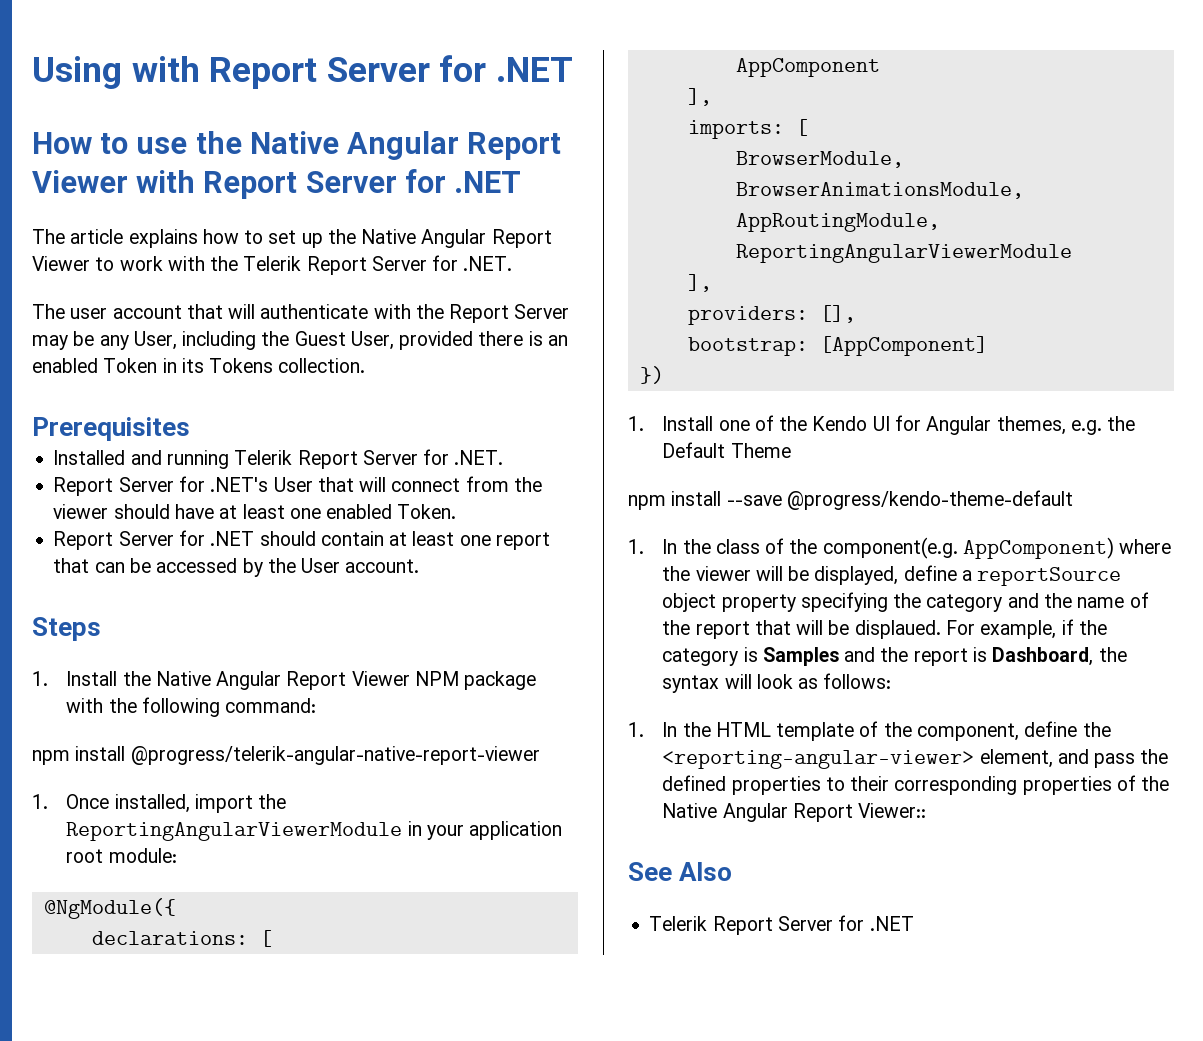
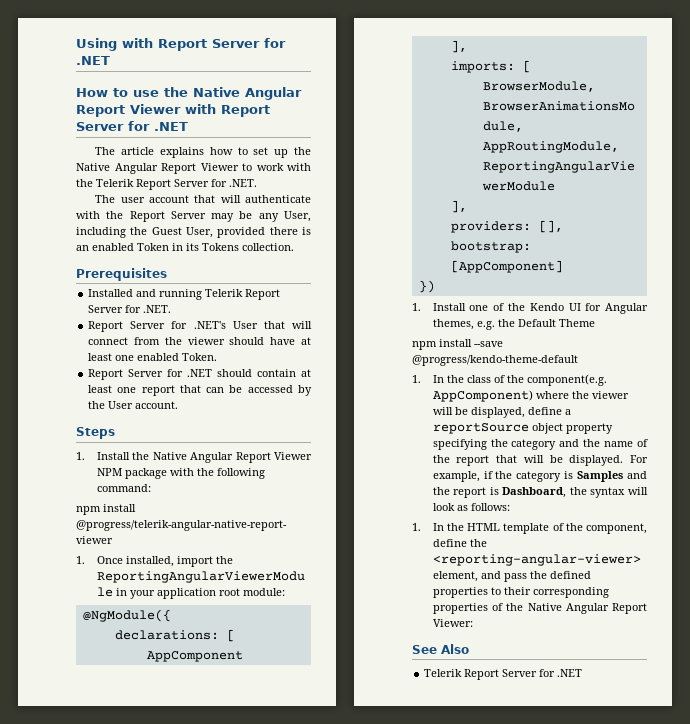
[854,620,941,639] displaued. -> [569,455,624,466] displayed.
[858,803,927,818] Viewer:: -> [432,619,473,627] Viewer:

